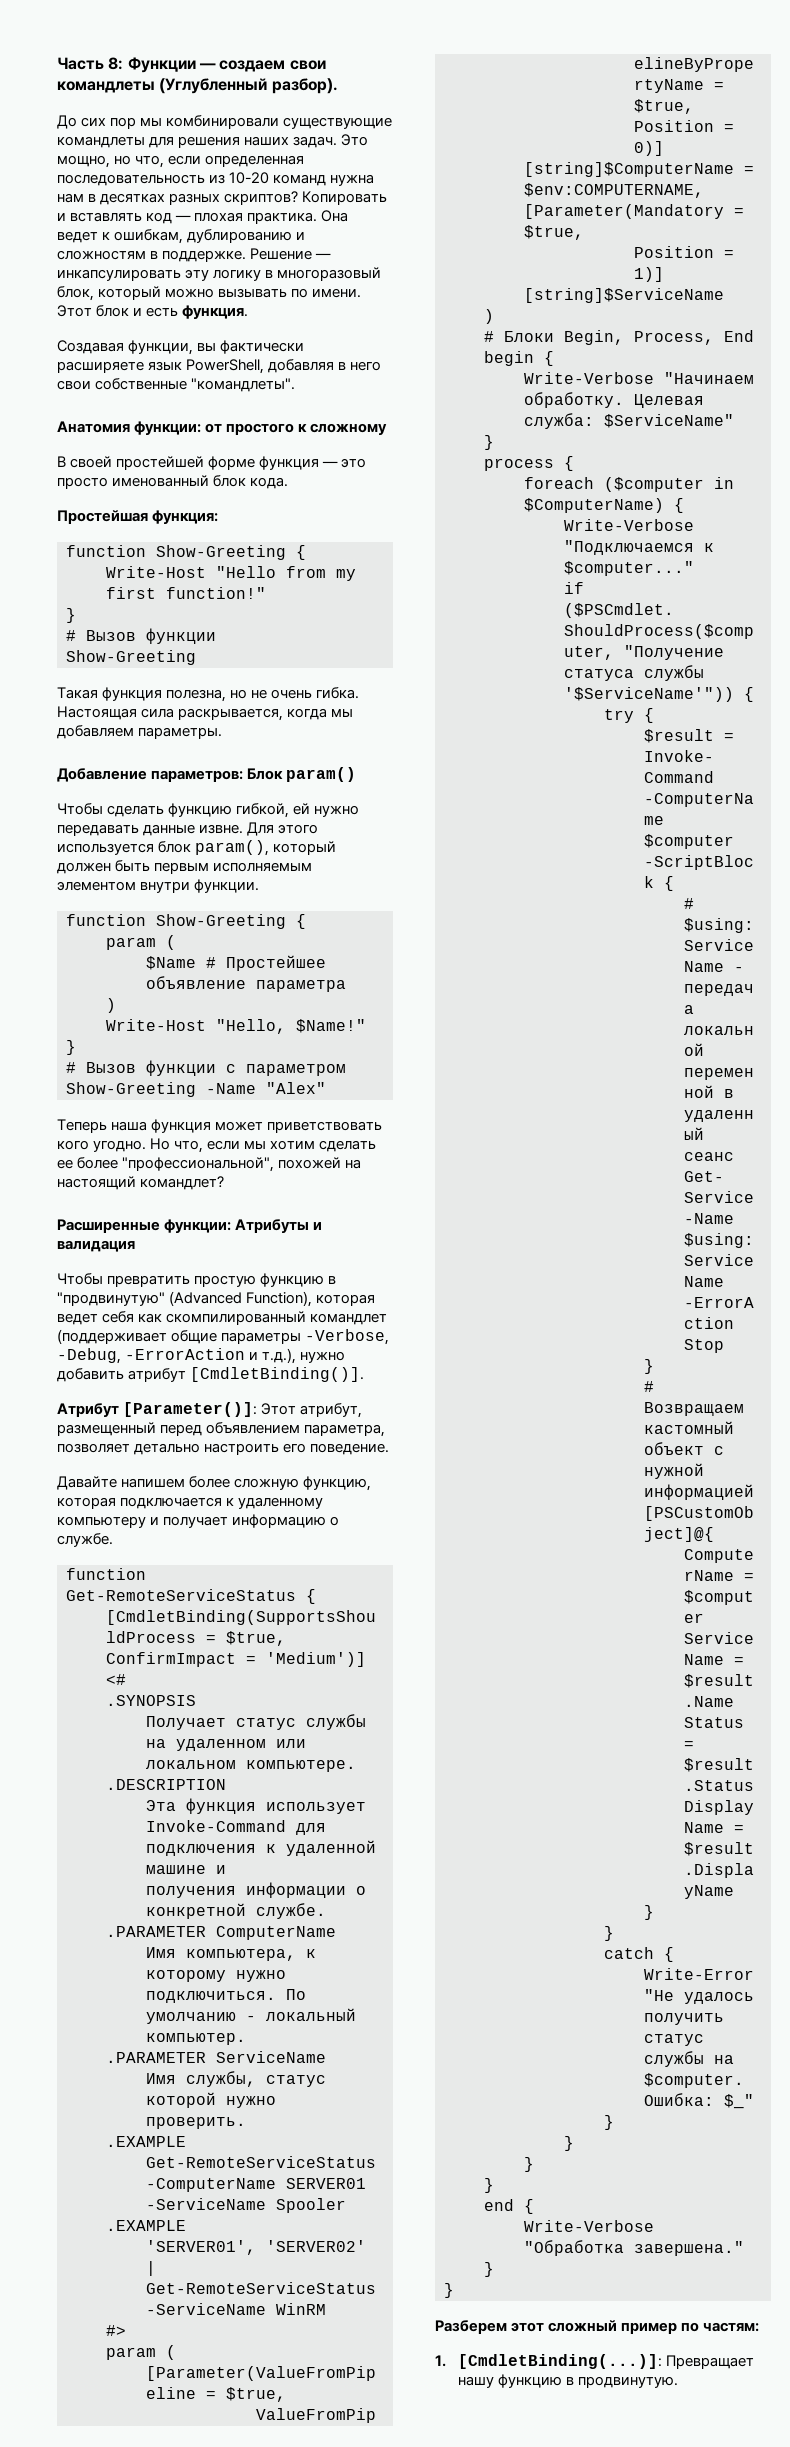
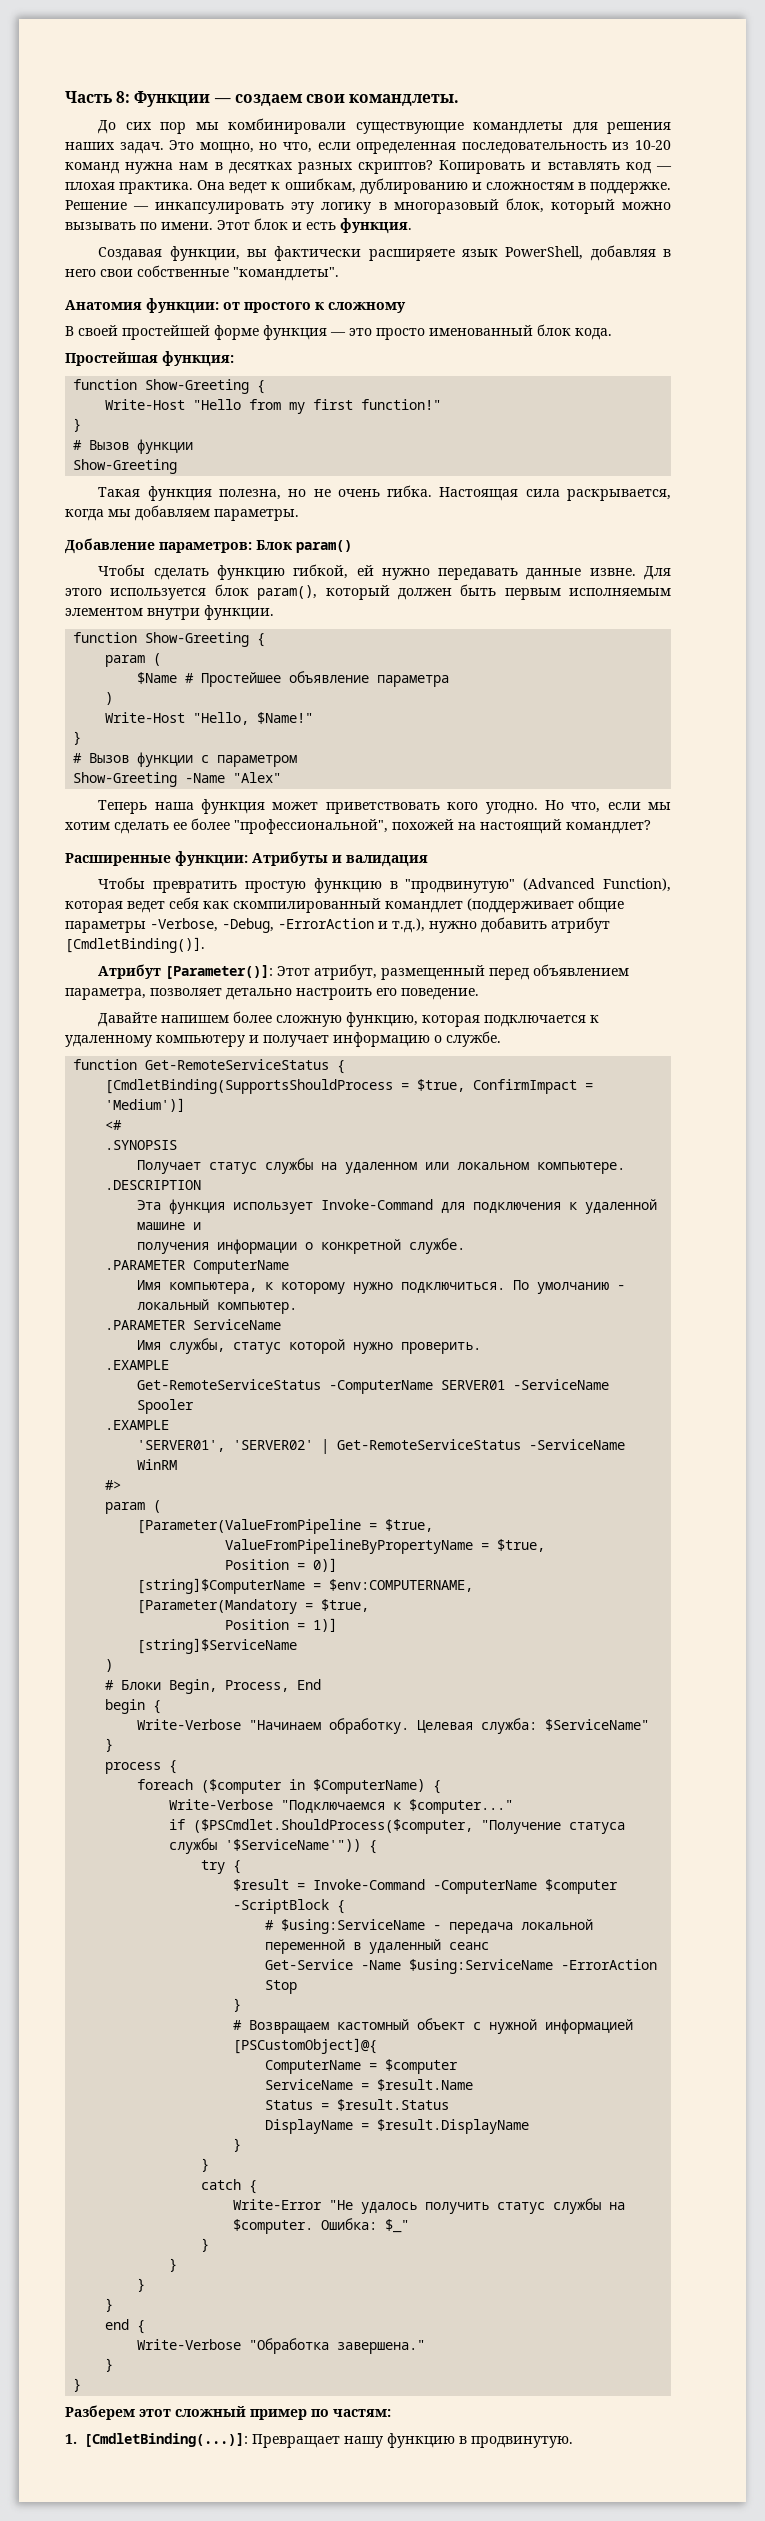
[57,78,338,94] командлеты (Углубленный разбор). -> [349,94,460,106] командлеты.

